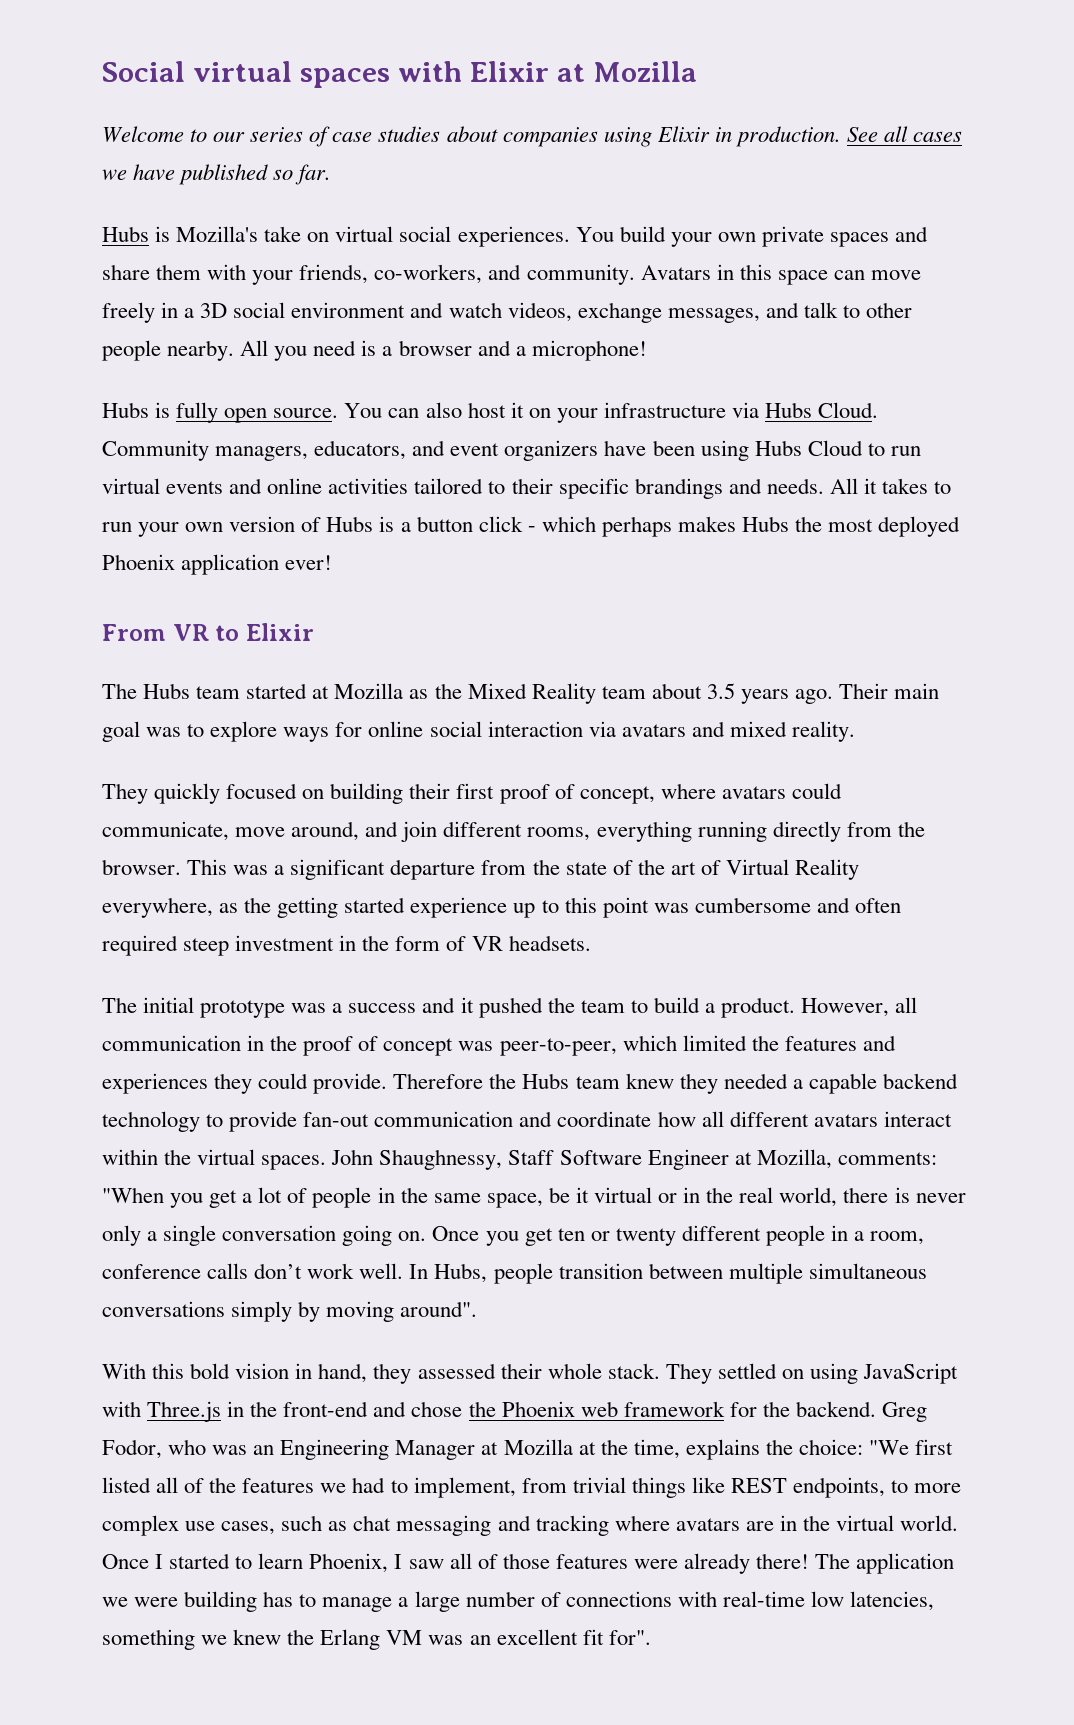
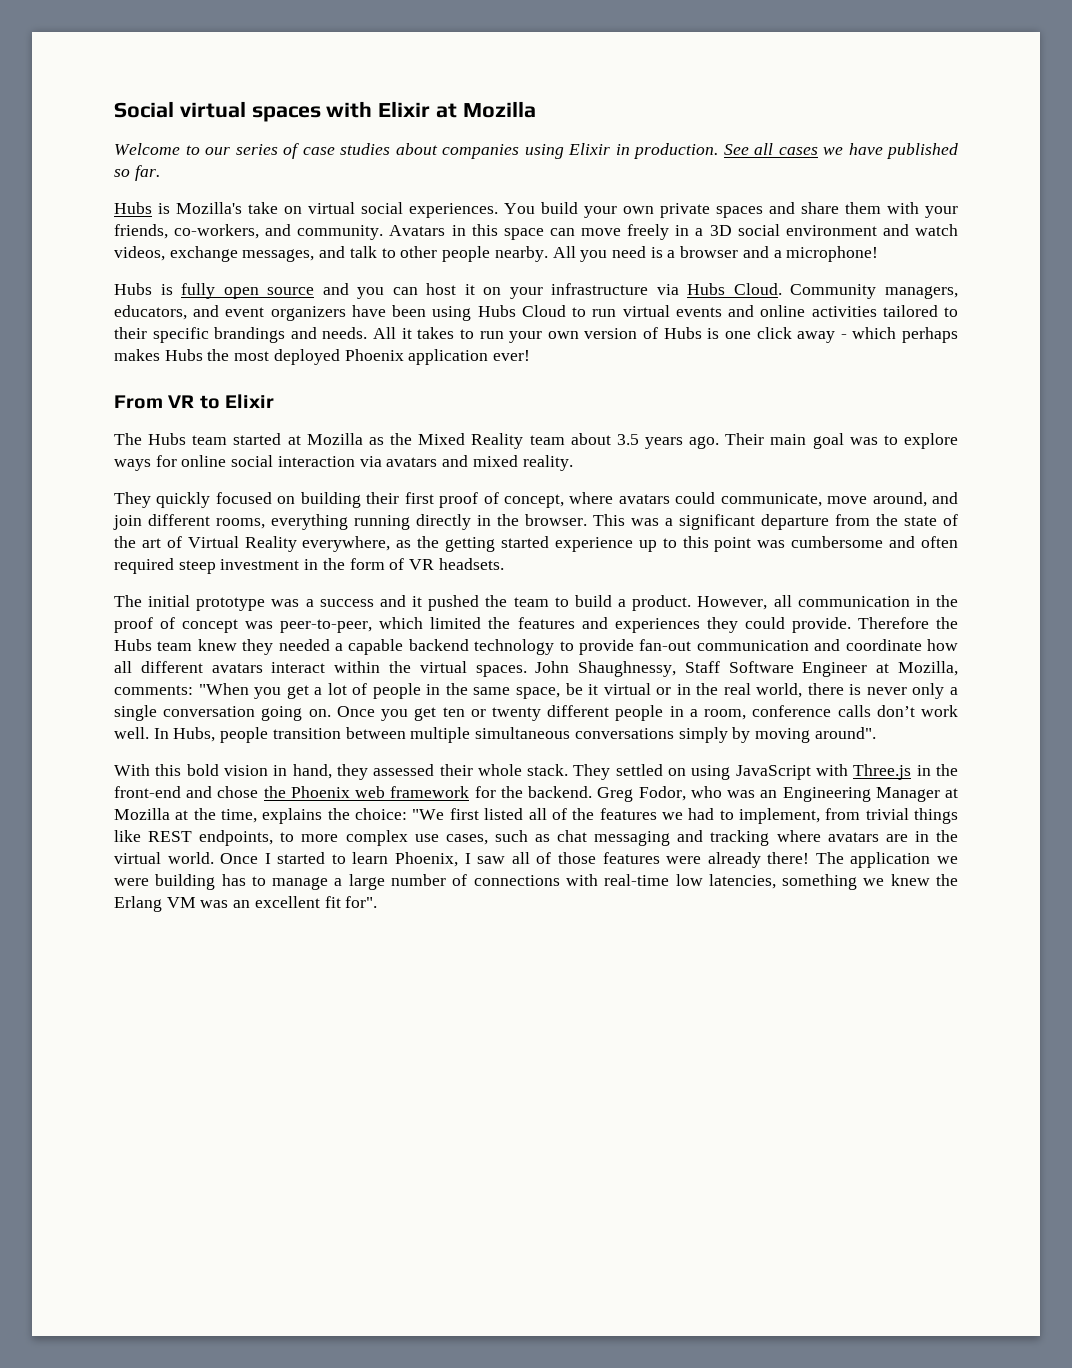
[273,402,462,418] source. You can also -> [267,283,418,299] source and you can
[400,516,523,532] a button click -> [724,327,836,343] one click away
[846,822,892,837] from -> [477,515,491,526] in

